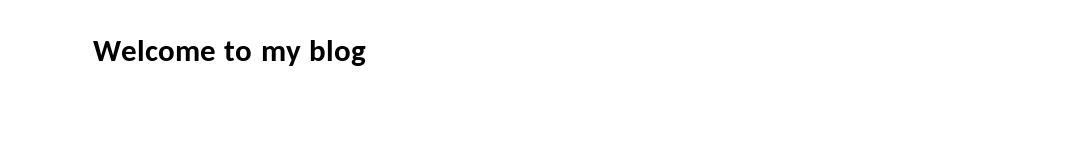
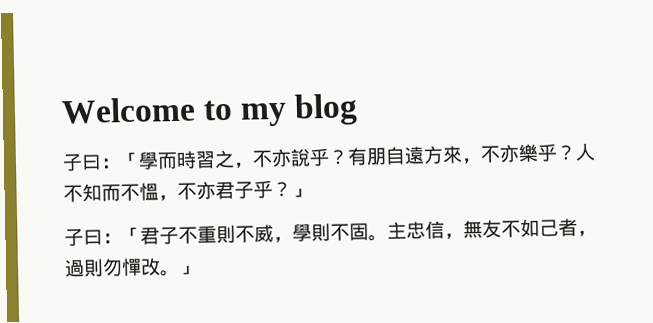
(367, 53) none -> [62,143,596,172] [63,180,311,203] [64,218,597,247] [64,257,199,278] // 子曰：「學而時習之，不亦說乎？有朋自遠方來，不亦樂乎？人不知而不慍，不亦君子乎？」 // 子曰：「君子不重則不威，學則不固。主忠信，無友不如己者，過則勿憚改。」

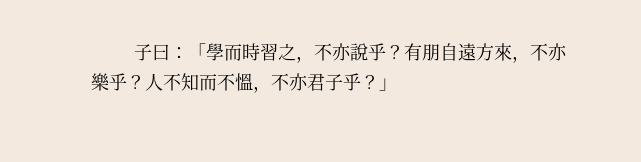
[61,93,359,127] Welcome to my blog // -> (133, 52) none
[64,218,597,247] [64,257,199,278] // 子曰：「君子不重則不威，學則不固。主忠信，無友不如己者，過則勿憚改。」 -> (397, 84) none

